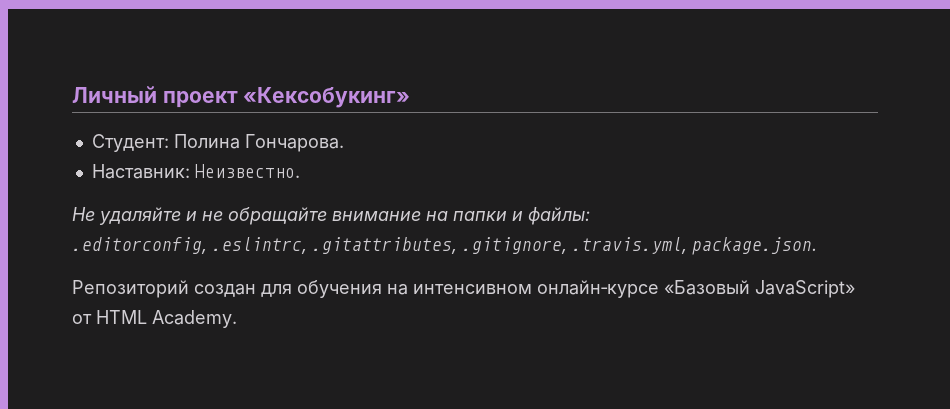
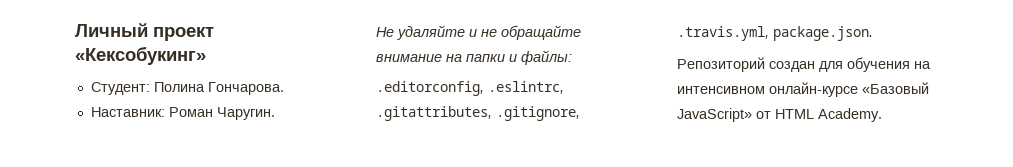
[194,164,300,178] Неизвестно. -> [168,107,275,120] Роман Чаругин.

